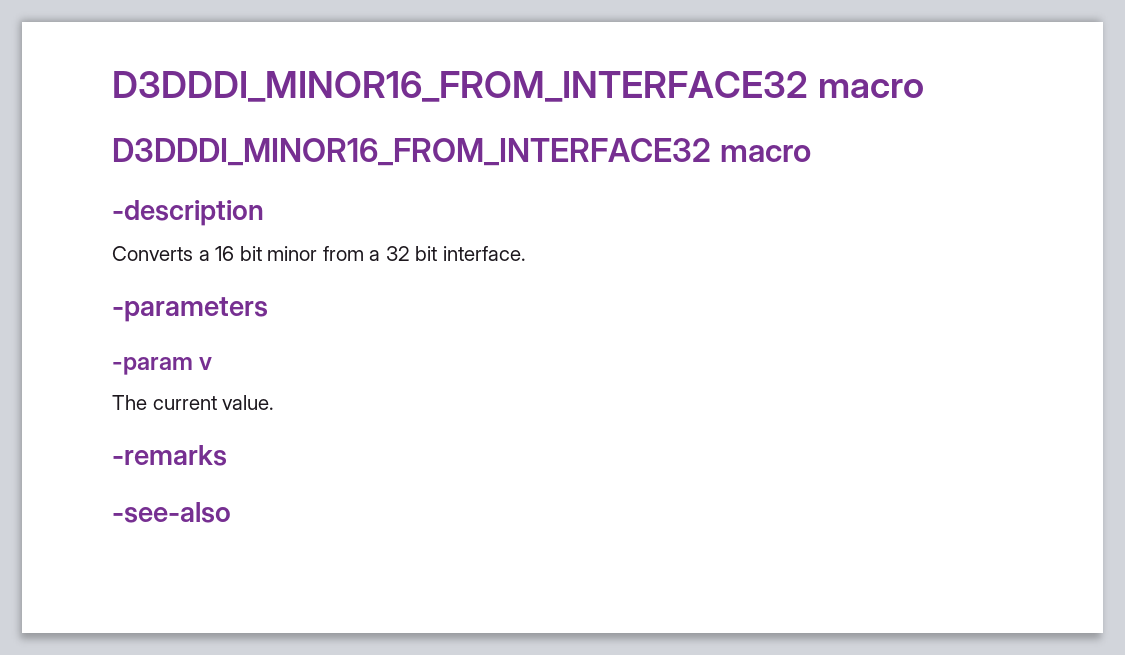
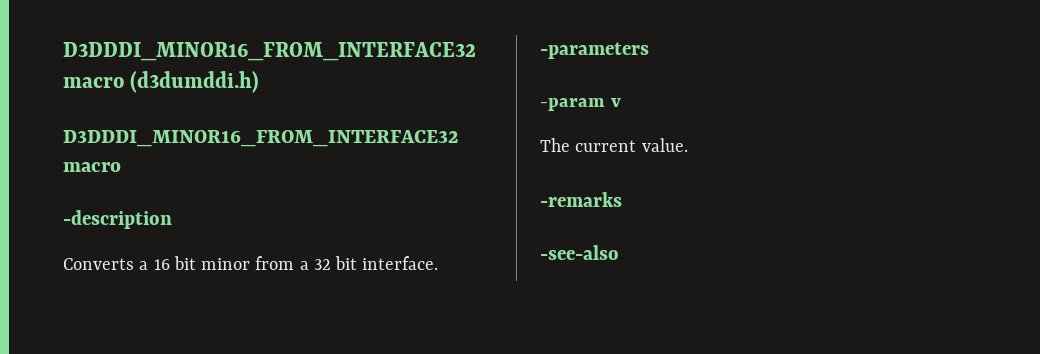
[112,71,924,102] D3DDDI_MINOR16_FROM_INTERFACE32 macro -> [63,42,476,61] [63,71,260,93] D3DDDI_MINOR16_FROM_INTERFACE32 macro (d3dumddi.h)

